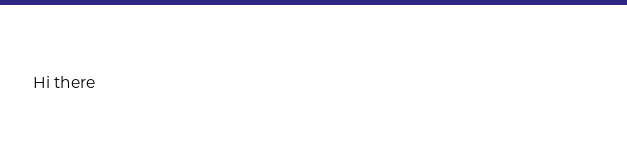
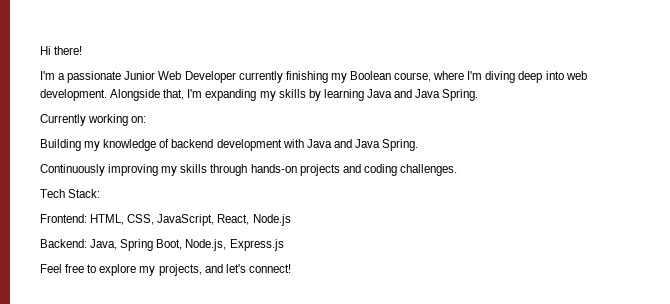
[54,76,96,88] there -> [54,46,83,55] [40,71,587,83] [40,89,479,101] [40,114,147,126] [40,139,419,151] [40,164,457,176] [40,189,101,198] [40,214,291,226] [40,239,284,251] [40,264,291,276] there! // I'm a passionate Junior Web Developer currently finishing my Boolean course, where I'm diving deep into web development. Alongside that, I'm expanding my skills by learning Java and Java Spring. // Currently working on: // Building my knowledge of backend development with Java and Java Spring. // Continuously improving my skills through hands-on projects and coding challenges. // Tech Stack: // Frontend: HTML, CSS, JavaScript, React, Node.js // Backend: Java, Spring Boot, Node.js, Express.js // Feel free to explore my projects, and let's connect!

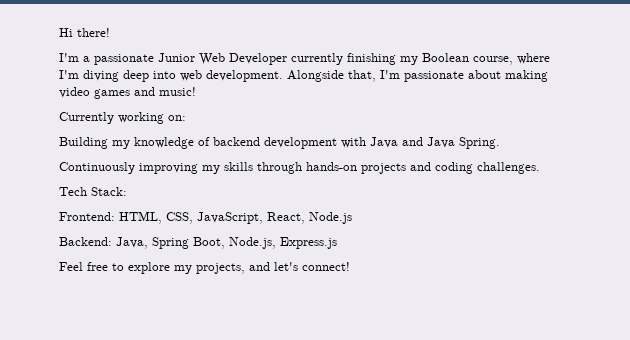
[205,89,479,101] expanding my skills by learning Java and Java Spring. -> [404,70,548,82] [59,87,196,99] passionate about making video games and music!

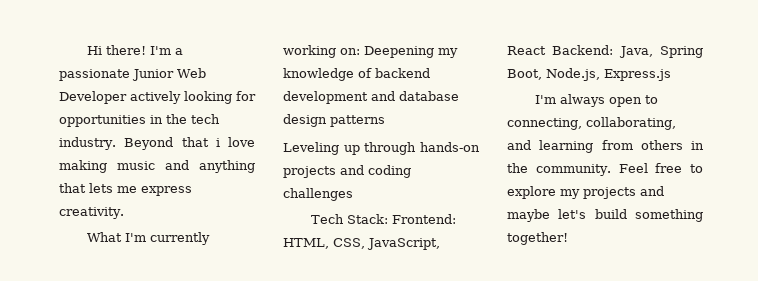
(110, 32) // -> (147, 50) none
[291,53,550,65] [59,70,548,82] [59,87,196,99] [59,112,114,124] currently finishing my Boolean course, where I'm diving deep into web development. Alongside that, I'm passionate about making video games and music! // Currently -> [130,91,256,104] [59,114,220,127] [59,137,255,150] [59,160,255,173] [59,183,192,196] [59,207,124,219] [87,232,211,245] actively looking for opportunities in the tech industry. Beyond that i love making music and anything that lets me express creativity. // What I'm currently
[59,137,108,149] // Building -> [364,46,434,58] Deepening
[341,137,500,149] [59,162,253,174] with Java and Java Spring. // Continuously improving my skills -> [371,91,459,101] [283,114,385,127] [283,142,360,155] and database design patterns // Leveling up
[477,162,540,174] challenges. -> [283,188,353,201] challenges
(127, 191) // -> (389, 219) none
[267,212,352,224] React, Node.js // -> [507,46,546,55] React
(337, 243) none -> [535,94,659,107] [507,117,676,130] [507,140,704,153] [507,163,611,176] I'm always open to connecting, collaborating, and learning from others in the community.
[196,262,350,274] projects, and let's connect! -> [583,186,664,199] [507,209,703,222] [507,232,568,245] projects and maybe let's build something together!

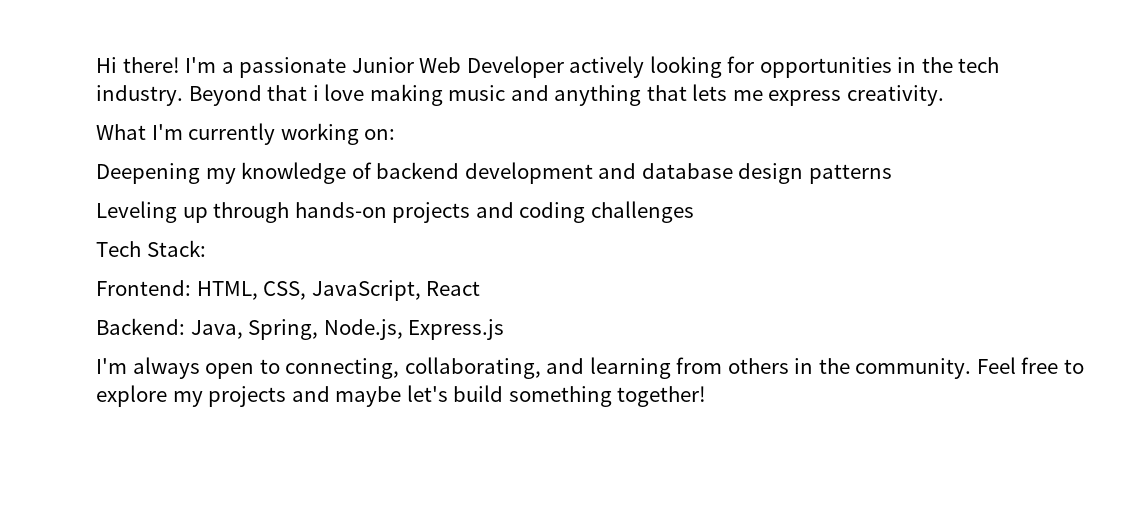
(360, 51) none -> (396, 134) //
(389, 219) none -> (206, 248) //
(546, 50) none -> (481, 288) //
[660,46,703,58] [507,69,542,80] Spring Boot, -> [248,319,319,340] Spring,

